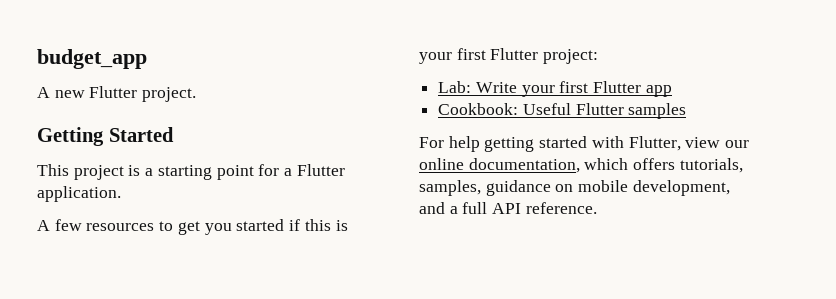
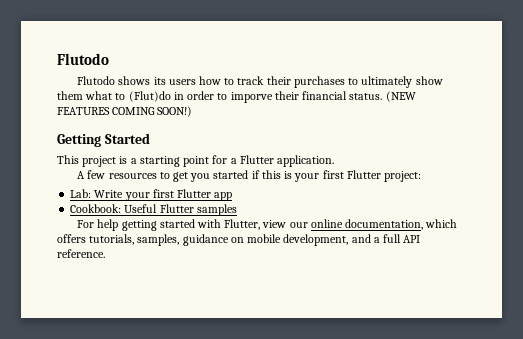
[37,49,147,69] [37,86,197,102] budget_app // A new Flutter project. -> [57,53,109,65] [77,76,443,88] [57,91,416,103] [57,106,193,117] Flutodo // Flutodo shows its users how to track their purchases to ultimately show them what to (Flut)do in order to imporve their financial status. (NEW FEATURES COMING SOON!)

